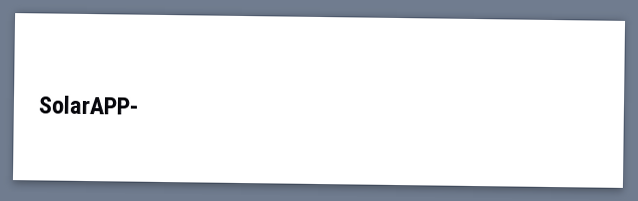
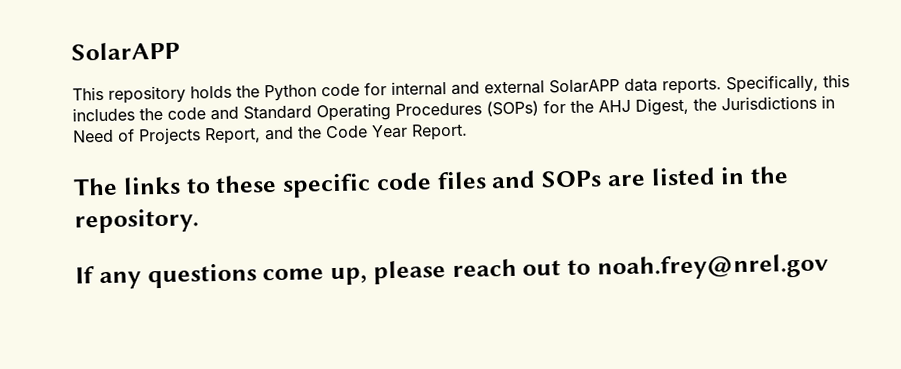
[38,95,140,115] SolarAPP- -> [71,41,180,61] [72,74,850,104] [72,95,835,122] [73,123,468,146] [73,166,789,198] [74,208,199,234] [75,253,829,290] SolarAPP // This repository holds the Python code for internal and external SolarAPP data reports. Specifically, this includes the code and Standard Operating Procedures (SOPs) for the AHJ Digest, the Jurisdictions in Need of Projects Report, and the Code Year Report. // The links to these specific code files and SOPs are listed in the repository. // If any questions come up, please reach out to noah.frey@nrel.gov

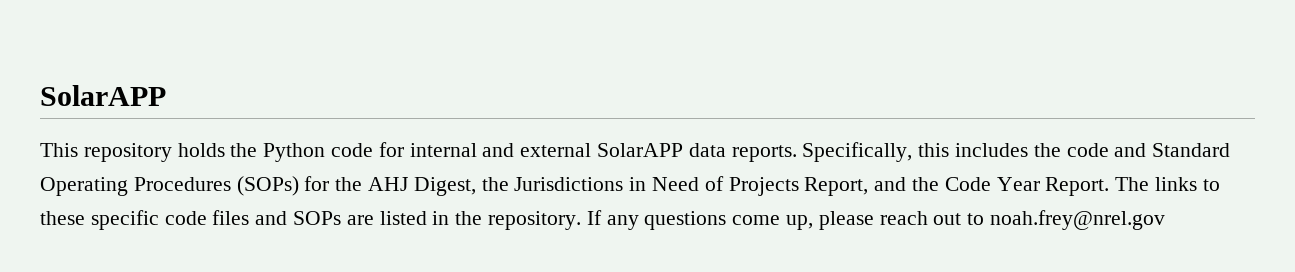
(468, 132) // -> (1110, 186) none
(199, 221) // -> (582, 220) none

